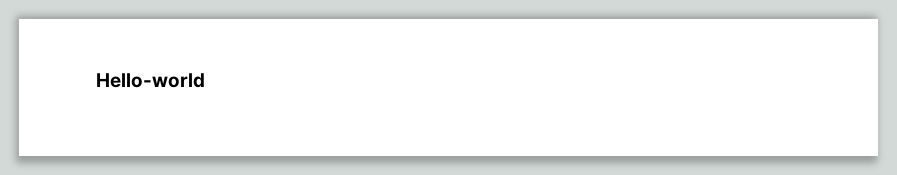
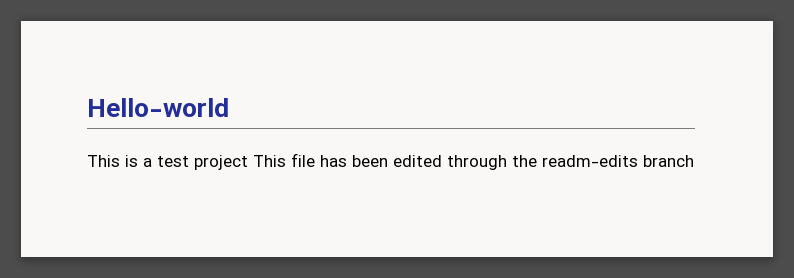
(205, 80) none -> [87,153,694,170] // This is a test project This file has been edited through the readm-edits branch

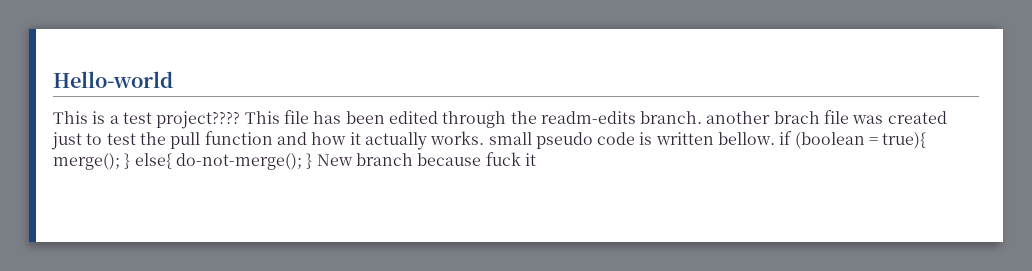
[194,155,248,170] project -> [156,111,241,129] project????
[643,155,694,167] branch -> [640,110,947,124] [51,131,927,150] [53,152,536,170] branch. another brach file was created just to test the pull function and how it actually works. small pseudo code is written bellow. if (boolean = true){ merge(); } else{ do-not-merge(); } New branch because fuck it

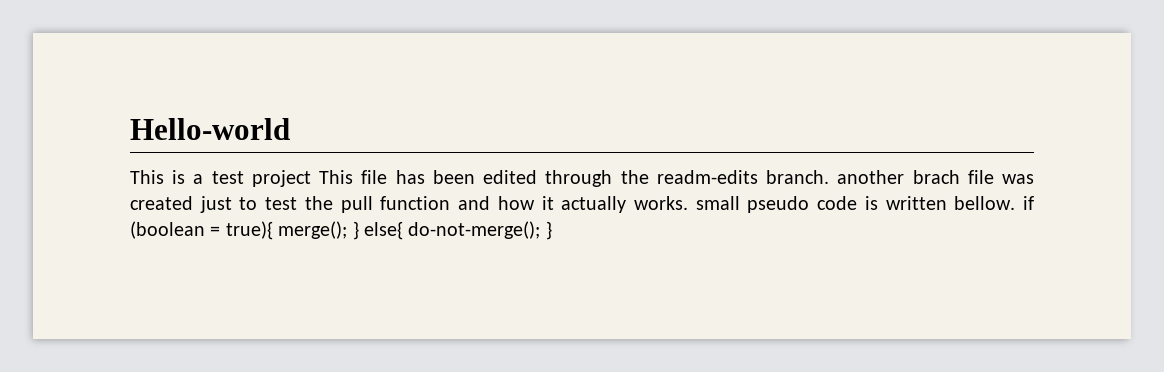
[156,111,241,129] project???? -> [251,170,311,187] project
[316,152,536,166] New branch because fuck it -> (552, 230) none

